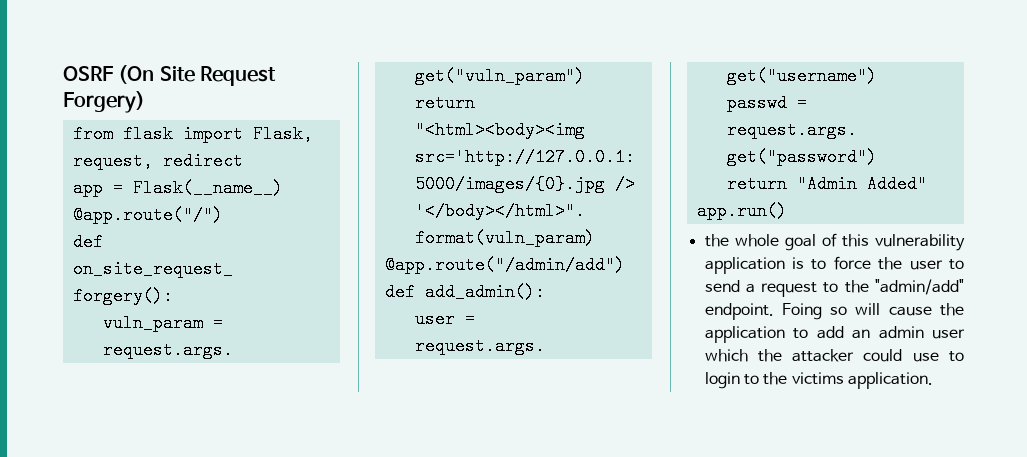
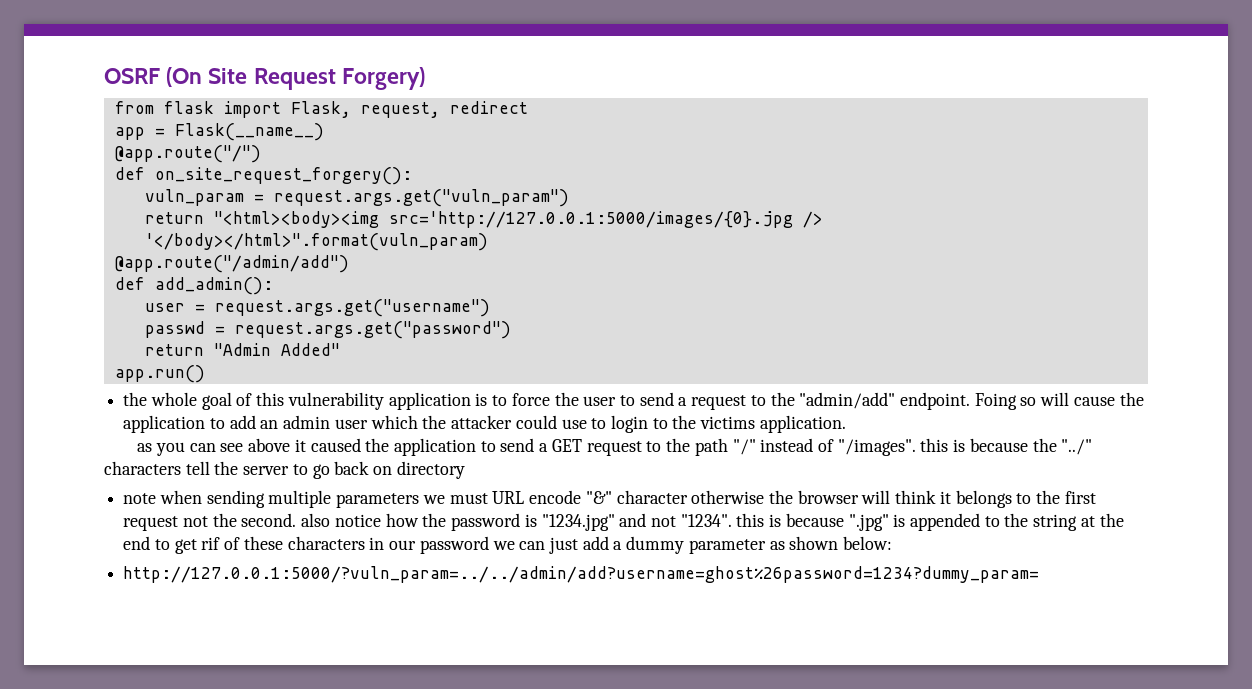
(933, 380) none -> [137,438,1093,456] [104,461,465,479] [123,490,1096,508] [123,513,1124,531] [123,536,893,554] [123,566,1040,583] // as you can see above it caused the application to send a GET request to the path "/" instead of "/images". this is because the "../" characters tell the server to go back on directory // note when sending multiple parameters we must URL encode "&" character otherwise the browser will think it belongs to the first request not the second. also notice how the password is "1234.jpg" and not "1234". this is because ".jpg" is appended to the string at the end to get rif of these characters in our password we can just add a dummy parameter as shown below: // http://127.0.0.1:5000/?vuln_param=../../admin/add?username=ghost%26password=1234?dummy_param=

